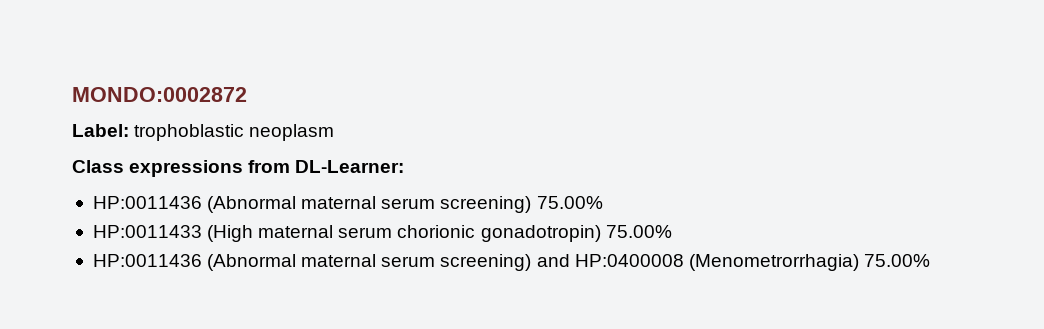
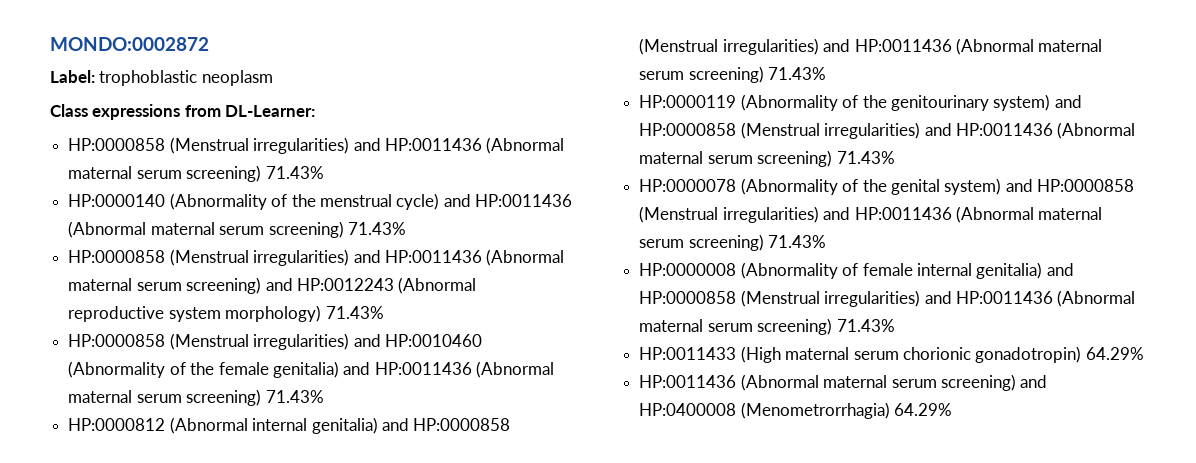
[92,196,603,213] HP:0011436 (Abnormal maternal serum screening) 75.00% -> [68,137,565,154] [68,165,324,182] [68,193,573,210] [68,221,406,238] [68,249,565,266] [68,277,477,294] [68,305,384,322] [68,333,482,350] [68,361,555,378] [68,389,324,406] [68,417,511,434] [639,38,1103,55] [639,66,827,83] [639,94,1082,111] [639,122,1136,139] [639,150,895,167] [639,178,1135,195] [639,206,1103,223] [639,234,827,251] [639,262,1074,279] [639,290,1136,307] [639,318,895,335] HP:0000858 (Menstrual irregularities) and HP:0011436 (Abnormal maternal serum screening) 71.43% // HP:0000140 (Abnormality of the menstrual cycle) and HP:0011436 (Abnormal maternal serum screening) 71.43% // HP:0000858 (Menstrual irregularities) and HP:0011436 (Abnormal maternal serum screening) and HP:0012243 (Abnormal reproductive system morphology) 71.43% // HP:0000858 (Menstrual irregularities) and HP:0010460 (Abnormality of the female genitalia) and HP:0011436 (Abnormal maternal serum screening) 71.43% // HP:0000812 (Abnormal internal genitalia) and HP:0000858 (Menstrual irregularities) and HP:0011436 (Abnormal maternal serum screening) 71.43% // HP:0000119 (Abnormality of the genitourinary system) and HP:0000858 (Menstrual irregularities) and HP:0011436 (Abnormal maternal serum screening) 71.43% // HP:0000078 (Abnormality of the genital system) and HP:0000858 (Menstrual irregularities) and HP:0011436 (Abnormal maternal serum screening) 71.43% // HP:0000008 (Abnormality of female internal genitalia) and HP:0000858 (Menstrual irregularities) and HP:0011436 (Abnormal maternal serum screening) 71.43%
[605,225,672,238] 75.00% -> [1085,347,1144,360] 64.29%
[863,254,930,267] 75.00% -> [894,403,953,416] 64.29%

